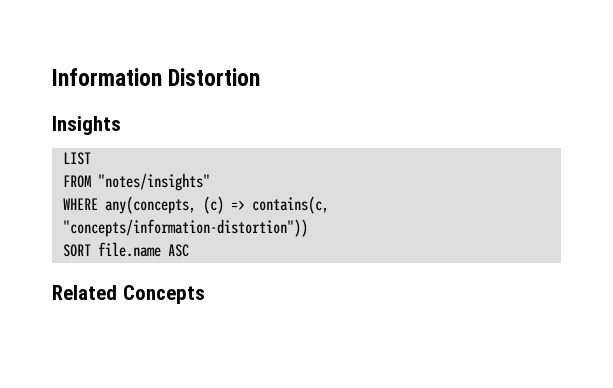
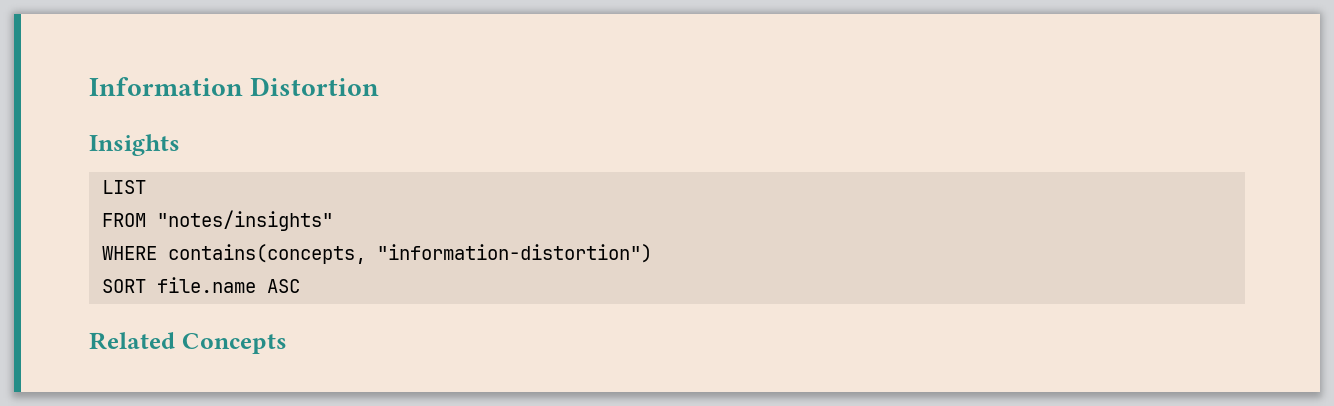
[104,196,329,214] [62,219,308,237] any(concepts, (c) => contains(c, "concepts/information-distortion")) -> [167,244,652,264] contains(concepts, "information-distortion")

